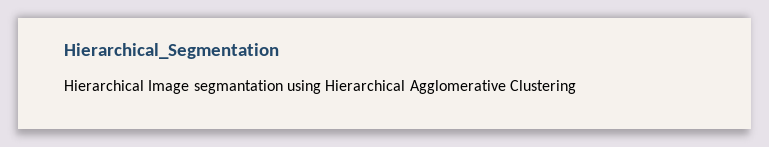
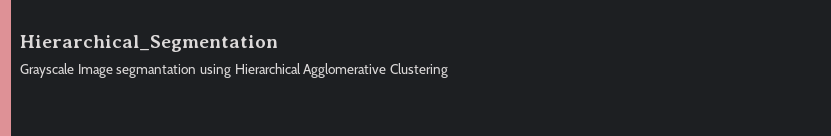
[64,80,144,91] Hierarchical -> [20,63,74,78] Grayscale

